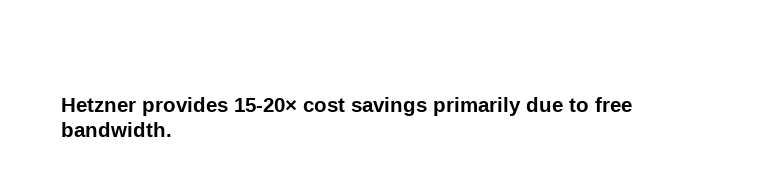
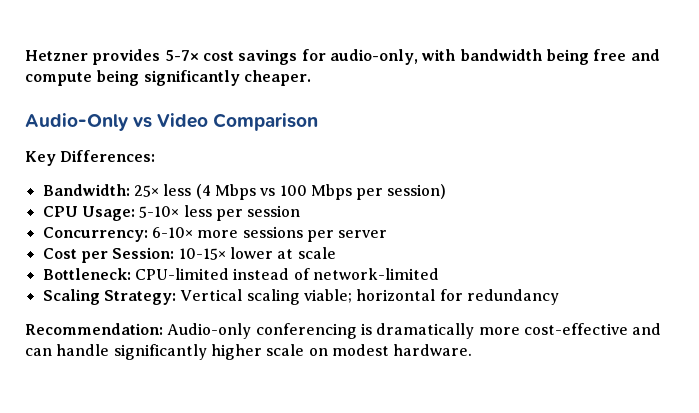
[234,98,297,112] 15-20× -> [164,50,199,61] 5-7×
[433,97,632,116] [61,122,172,137] primarily due to free bandwidth. -> [301,49,660,65] [25,70,311,86] [25,113,319,131] [25,150,156,166] [42,184,447,200] [42,205,301,221] [42,226,388,242] [42,247,336,263] [42,268,439,280] [42,289,559,305] [25,323,662,339] [25,344,473,360] for audio-only, with bandwidth being free and compute being significantly cheaper. // Audio-Only vs Video Comparison // Key Differences: // Bandwidth: 25× less (4 Mbps vs 100 Mbps per session) // CPU Usage: 5-10× less per session // Concurrency: 6-10× more sessions per server // Cost per Session: 10-15× lower at scale // Bottleneck: CPU-limited instead of network-limited // Scaling Strategy: Vertical scaling viable; horizontal for redundancy // Recommendation: Audio-only conferencing is dramatically more cost-effective and can handle significantly higher scale on modest hardware.

